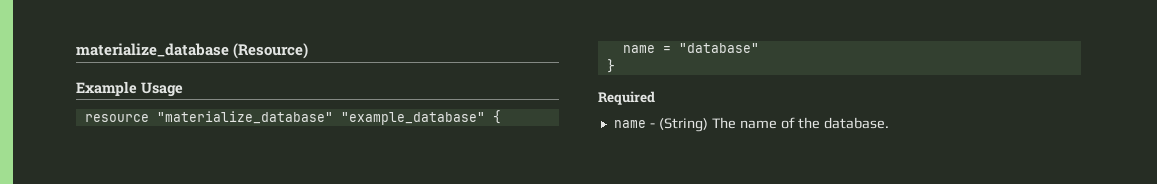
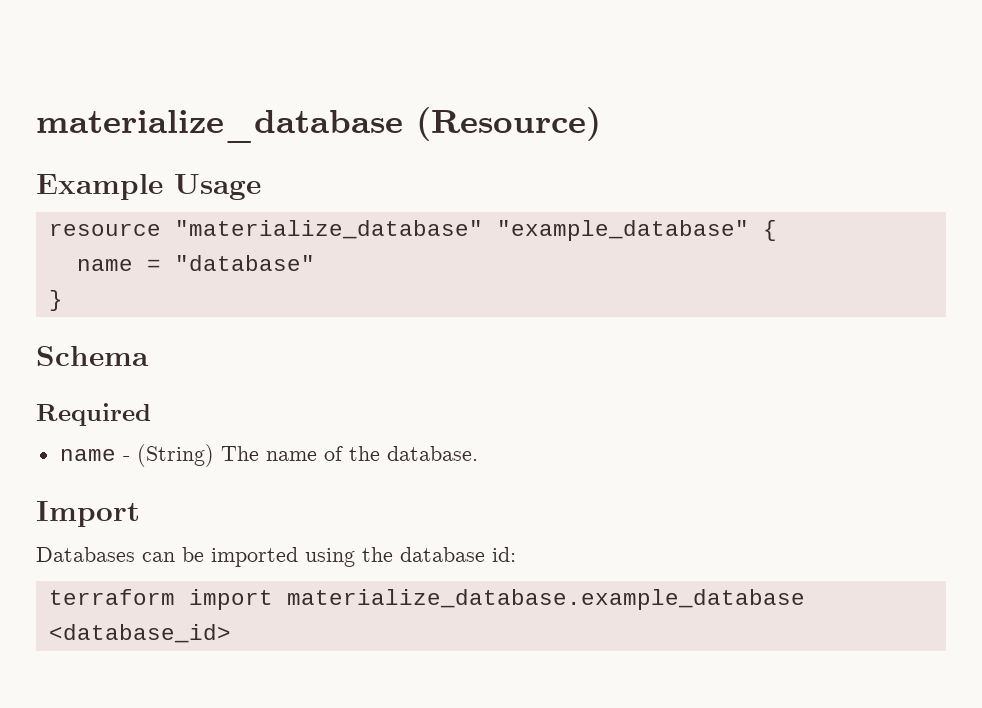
(615, 66) none -> [36,346,149,366] // Schema
(890, 123) none -> [36,501,140,527] [36,547,516,567] [48,589,805,610] [48,624,231,643] // Import // Databases can be imported using the database id: // terraform import materialize_database.example_database <database_id>

